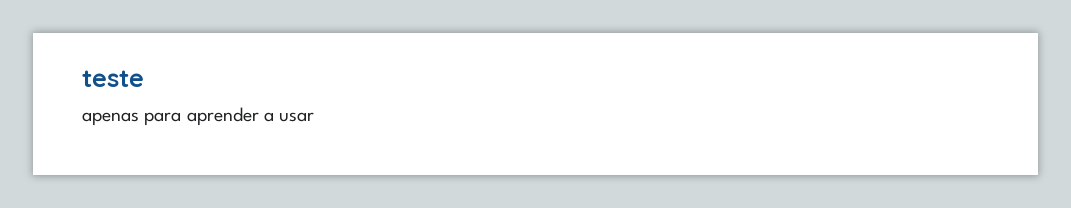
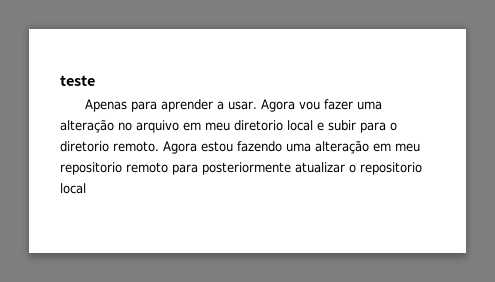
[82,112,139,126] apenas -> [84,99,127,112] Apenas
[279,112,315,122] usar -> [227,99,382,112] [60,119,397,133] [60,140,420,154] [60,162,422,175] [60,183,86,194] usar. Agora vou fazer uma alteração no arquivo em meu diretorio local e subir para o diretorio remoto. Agora estou fazendo uma alteração em meu repositorio remoto para posteriormente atualizar o repositorio local

